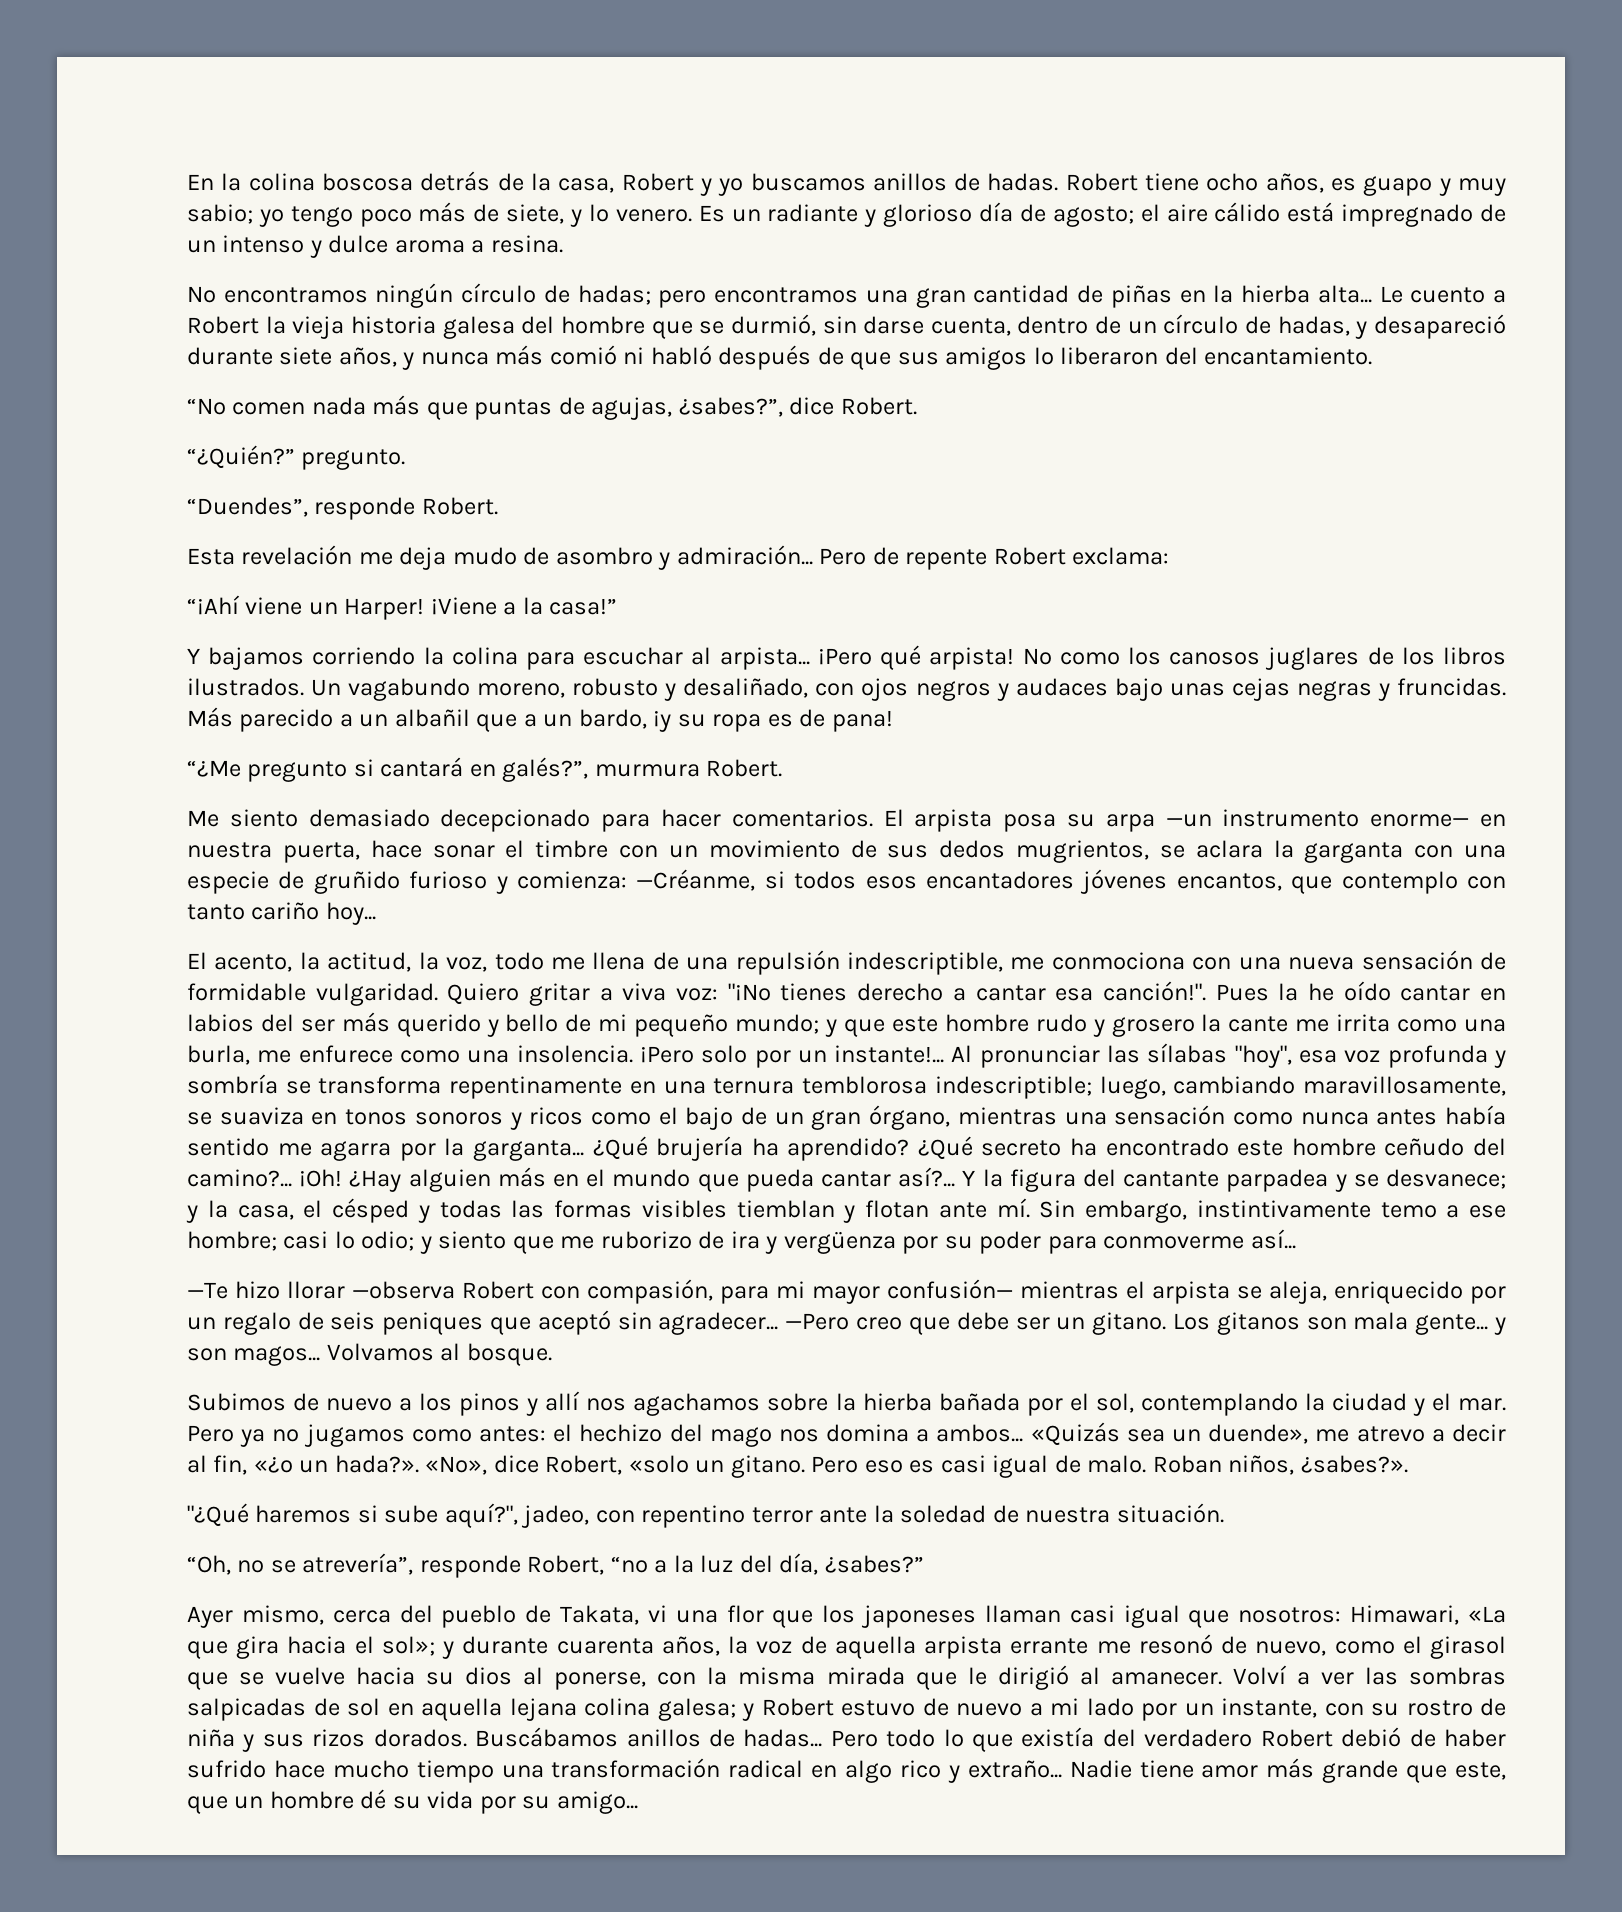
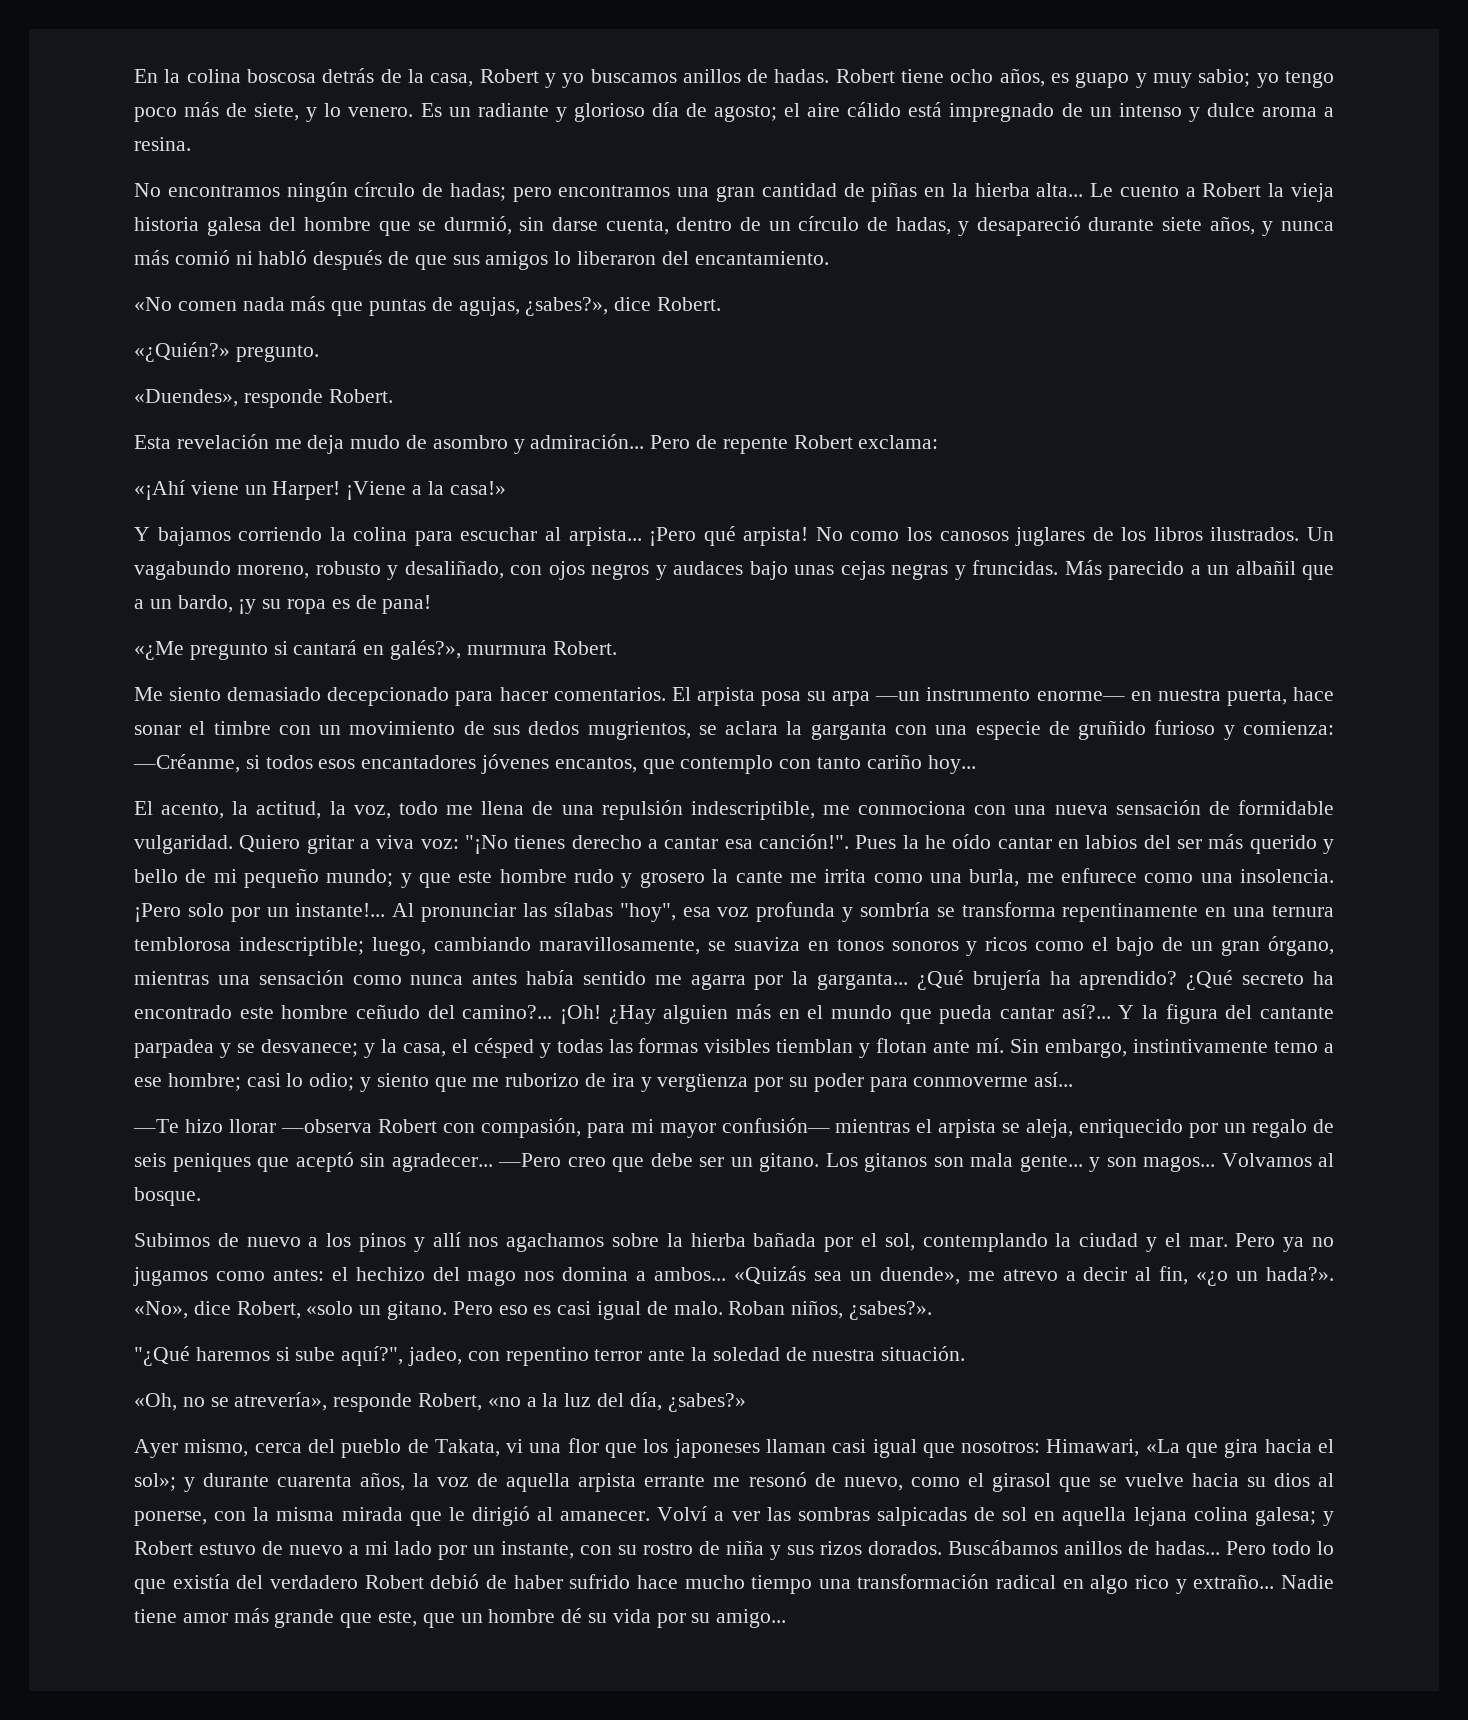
[187,398,226,415] “No -> [134,297,172,311] «No
[678,397,783,417] ¿sabes?”, -> [525,297,609,316] ¿sabes?»,
[187,445,295,469] “¿Quién?” -> [134,342,230,362] «¿Quién?»
[187,497,308,517] “Duendes”, -> [134,389,238,407] «Duendes»,
[187,595,240,615] “¡Ahí -> [134,480,185,500] «¡Ahí
[549,598,618,615] casa!” -> [449,481,506,495] casa!»
[187,760,241,777] “¿Me -> [134,641,184,660] «¿Me
[502,757,589,782] galés?”, -> [390,640,462,660] galés?»,
[187,1555,231,1575] “Oh, -> [134,1393,177,1411] «Oh,
[302,1553,414,1575] atrevería”, -> [234,1392,328,1411] atrevería»,
[610,1556,648,1573] “no -> [487,1397,521,1407] «no
[824,1555,924,1573] ¿sabes?” -> [667,1393,746,1412] ¿sabes?»

